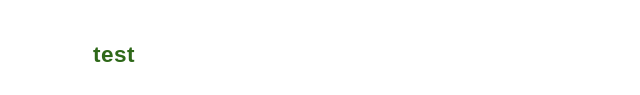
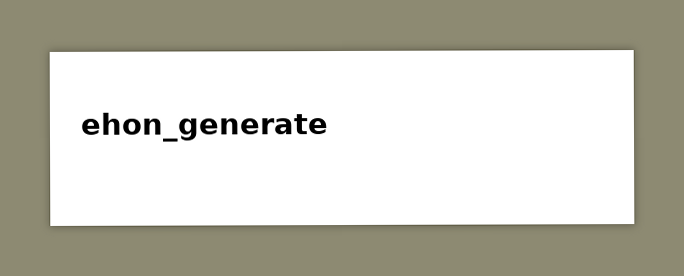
[93,47,135,62] test -> [80,112,329,142] ehon_generate

